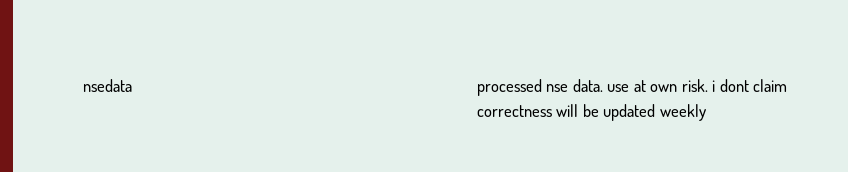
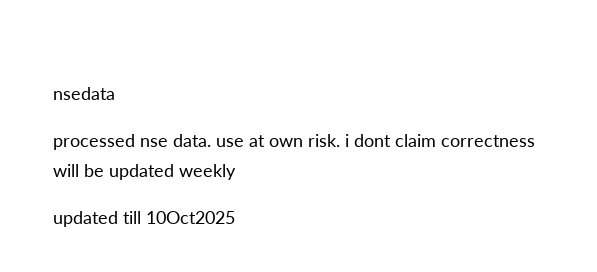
(706, 112) none -> [53,211,235,227] // updated till 10Oct2025

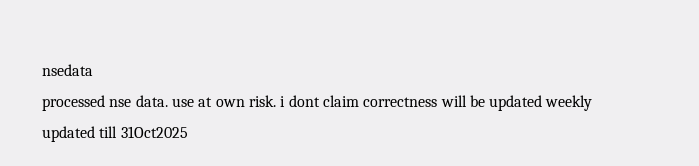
[146,211,235,224] 10Oct2025 -> [120,126,188,138] 31Oct2025

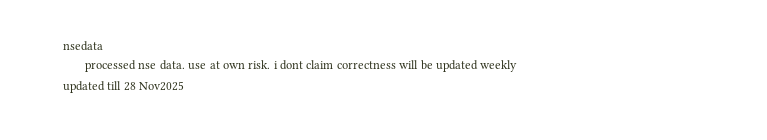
[120,126,188,138] 31Oct2025 -> [123,81,185,91] 28 Nov2025

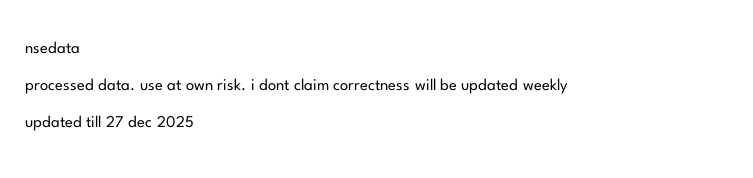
[138,62,157,69] nse -> (94, 86) none
[123,81,185,91] 28 Nov2025 -> [105,115,194,128] 27 dec 2025

